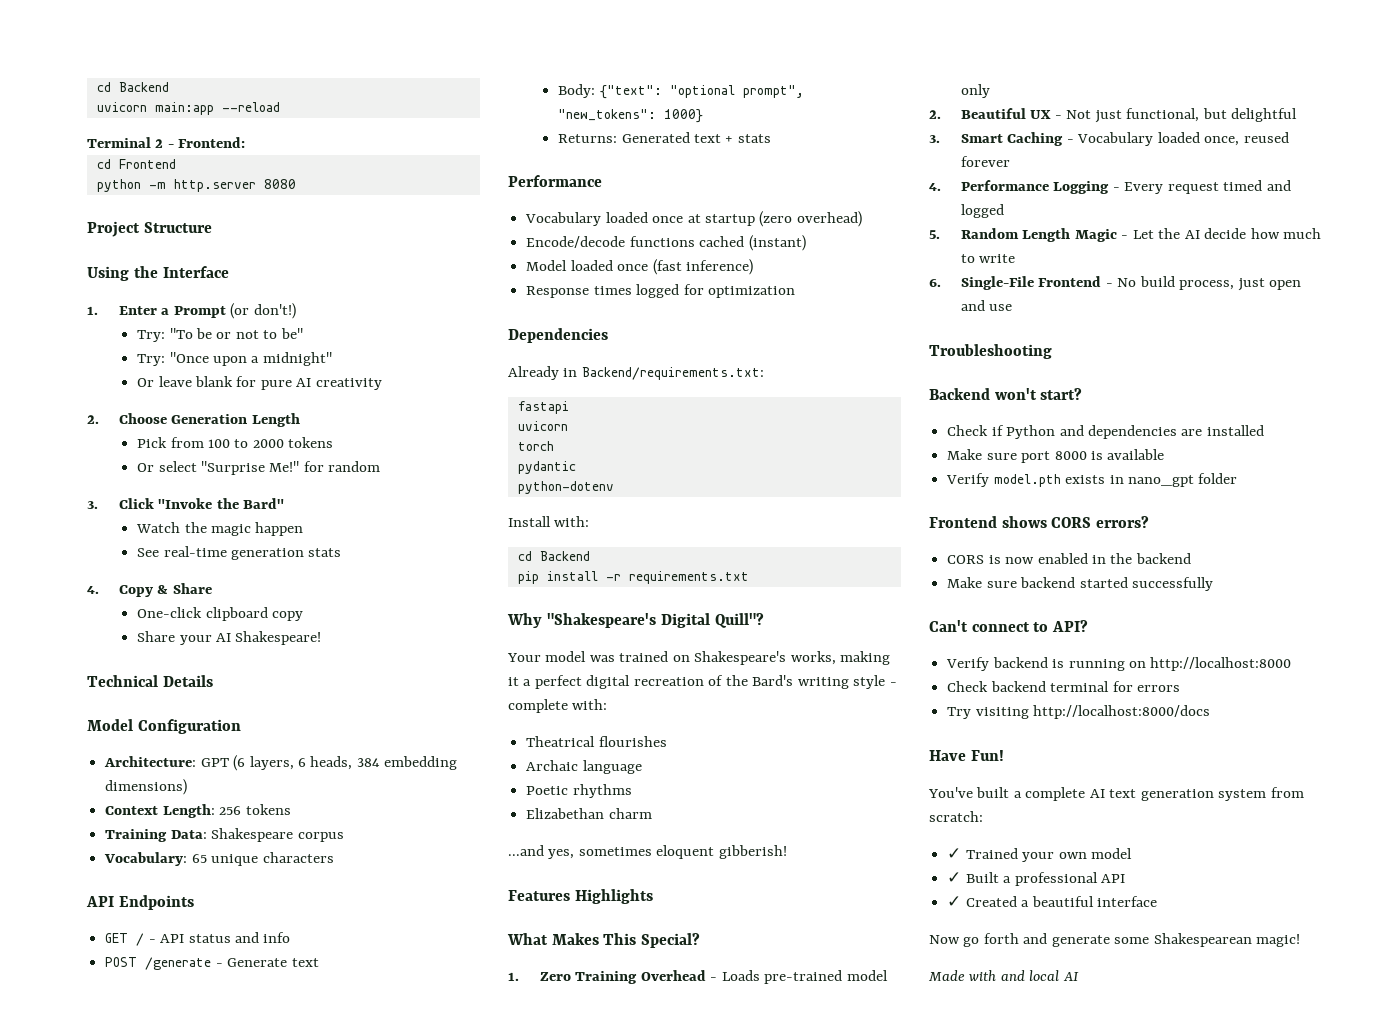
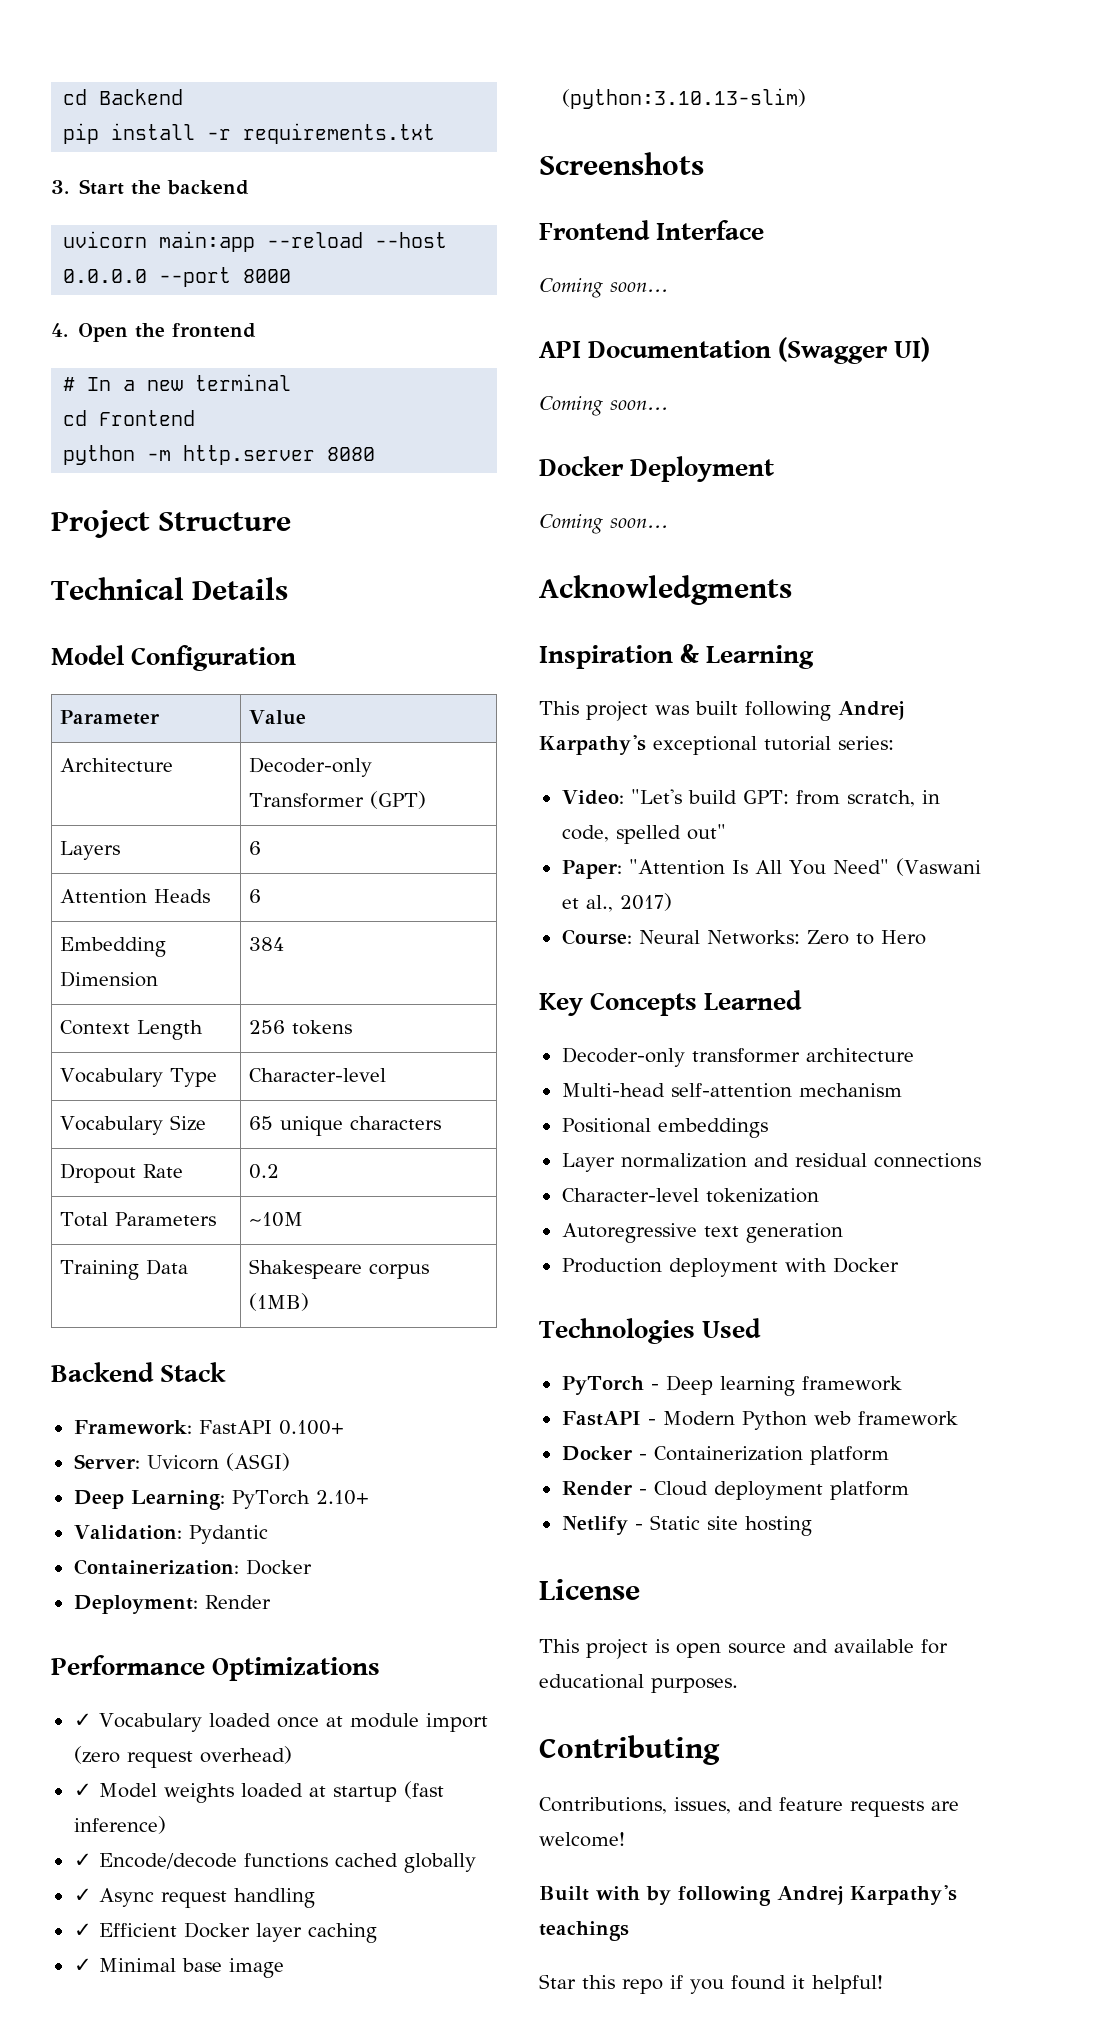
[96,82,169,92] [96,102,280,115] [87,137,246,148] cd Backend // uvicorn main:app --reload // Terminal 2 - Frontend: -> [63,89,184,105] [63,123,436,144] [51,179,250,195] [63,231,448,252] [63,267,292,287] [51,323,257,342] [63,374,292,391] cd Backend // pip install -r requirements.txt // 3. Start the backend // uvicorn main:app --reload --host 0.0.0.0 --port 8000 // 4. Open the frontend // # In a new terminal
[87,266,229,281] [87,303,296,319] [137,328,303,342] [137,352,332,366] [137,376,382,390] [87,413,300,427] [137,437,334,448] [137,461,381,475] [87,498,285,509] [136,522,304,536] [137,546,342,560] [87,583,212,597] [137,607,303,621] [137,631,322,645] [87,675,213,687] [87,719,241,734] [104,755,458,771] [105,779,188,795] [105,804,291,818] [105,828,344,842] [104,852,334,866] [86,895,194,910] [105,932,291,946] [105,957,319,970] [558,84,804,99] [558,109,704,123] [558,132,771,143] [508,175,602,187] Using the Interface // 1. Enter a Prompt (or don't!) // Try: "To be or not to be" // Try: "Once upon a midnight" // Or leave blank for pure AI creativity // 2. Choose Generation Length // Pick from 100 to 2000 tokens // Or select "Surprise Me!" for random // 3. Click "Invoke the Bard" // Watch the magic happen // See real-time generation stats // 4. Copy & Share // One-click clipboard copy // Share your AI Shakespeare! // Technical Details // Model Configuration // Architecture: GPT (6 layers, 6 heads, 384 embedding dimensions) // Context Length: 256 tokens // Training Data: Shakespeare corpus // Vocabulary: 65 unique characters // API Endpoints // GET / - API status and info // POST /generate - Generate text // Body: {"text": "optional prompt", "new_tokens": 1000} // Returns: Generated text + stats // Performance // -> [51,577,289,600] [51,645,297,671] [59,710,160,725] [248,710,306,725] [59,758,173,772] [248,757,372,777] [248,791,426,809] [59,841,120,860] [248,841,261,855] [59,889,210,904] [248,889,261,903] [59,937,166,957] [59,971,158,987] [248,937,284,951] [59,1020,203,1040] [248,1020,352,1035] [59,1068,217,1087] [248,1068,386,1082] [59,1115,206,1135] [248,1116,441,1136] [59,1163,183,1183] [248,1164,279,1179] [59,1212,216,1227] [248,1212,303,1227] [59,1259,188,1280] [248,1259,429,1279] [248,1293,309,1311] [51,1362,227,1382] [73,1420,344,1435] [73,1453,290,1471] [73,1490,369,1510] [73,1525,268,1544] [73,1559,312,1575] [73,1595,271,1614] [51,1655,381,1681] [73,1713,92,1727] Technical Details // Model Configuration // Parameter | Value // Architecture | Decoder-only Transformer (GPT) // Layers | 6 // Attention Heads | 6 // Embedding Dimension | 384 // Context Length | 256 tokens // Vocabulary Type | Character-level // Vocabulary Size | 65 unique characters // Dropout Rate | 0.2 // Total Parameters | ~10M // Training Data | Shakespeare corpus (1MB) // Backend Stack // Framework: FastAPI 0.100+ // Server: Uvicorn (ASGI) // Deep Learning: PyTorch 2.10+ // Validation: Pydantic // Containerization: Docker // Deployment: Render // Performance Optimizations // ✓
[704,211,862,227] [526,235,806,251] [526,259,753,275] [526,284,795,298] [508,328,608,343] [508,366,764,380] [517,401,569,414] [517,421,568,431] [517,441,554,451] [517,461,576,474] [517,481,614,494] [508,516,590,527] [517,551,590,561] [517,571,749,584] [507,613,764,628] [507,651,891,665] [508,675,897,689] [508,699,608,713] [526,736,667,747] [526,760,642,774] [526,784,632,798] [526,808,652,819] [508,845,787,859] [508,889,653,904] [507,933,701,948] [508,970,888,984] [960,84,990,98] [929,108,1298,123] [929,132,1289,146] [960,156,1010,167] [929,180,1291,194] [960,204,1004,218] [929,228,1322,242] [960,254,1016,263] [929,276,1302,291] [960,300,1013,311] [929,344,1052,359] [929,388,1083,400] [947,425,1264,439] [947,449,1165,463] [946,473,1238,487] [929,516,1150,528] [947,553,1191,564] [947,577,1213,591] [929,620,1089,632] [946,657,1292,671] [947,681,1180,692] [947,705,1211,719] [929,750,1004,761] [928,787,1304,801] [929,811,983,822] [947,848,1132,862] [947,872,1125,886] [947,896,1157,907] [929,933,1301,947] [928,970,1079,981] startup (zero overhead) // Encode/decode functions cached (instant) // Model loaded once (fast inference) // Response times logged for optimization // Dependencies // Already in Backend/requirements.txt: // fastapi // uvicorn // torch // pydantic // python-dotenv // Install with: // cd Backend // pip install -r requirements.txt // Why "Shakespeare's Digital Quill"? // Your model was trained on Shakespeare's works, making it a perfect digital recreation of the Bard's writing style - complete with: // Theatrical flourishes // Archaic language // Poetic rhythms // Elizabethan charm // ...and yes, sometimes eloquent gibberish! // Features Highlights // What Makes This Special? // 1. Zero Training Overhead - Loads pre-trained model only // 2. Beautiful UX - Not just functional, but delightful // 3. Smart Caching - Vocabulary loaded once, reused forever // 4. Performance Logging - Every request timed and logged // 5. Random Length Magic - Let the AI decide how much to write // 6. Single-File Frontend - No build process, just open and use // Troubleshooting // Backend won't start? // Check if Python and dependencies are installed // Make sure port 8000 is available // Verify model.pth exists in nano_gpt folder // Frontend shows CORS errors? // CORS is now enabled in the backend // Make sure backend started successfully // Can't connect to API? // Verify backend is running on http://localhost:8000 // Check backend terminal for errors // Try visiting http://localhost:8000/docs // Have Fun! // You've built a complete AI text generation system from scratch: // ✓ Trained your own model // ✓ Built a professional API // ✓ Created a beautiful interface // Now go forth and generate some Shakespearean magic! // Made with and local AI -> [349,1713,488,1732] [73,1746,292,1768] [73,1781,444,1803] [73,1816,166,1834] [73,1853,476,1873] [73,1888,315,1908] [73,1922,377,1943] [73,1958,284,1978] [561,88,806,109] [539,152,704,175] [539,220,765,240] [539,278,668,298] [539,337,931,364] [539,396,668,416] [539,456,775,482] [539,514,668,534] [539,575,792,605] [539,644,815,669] [539,701,904,721] [539,735,894,755] [561,789,940,807] [561,824,726,844] [561,858,981,879] [561,893,672,912] [561,929,926,945] [539,990,803,1016] [561,1047,914,1067] [561,1083,902,1098] [561,1118,768,1138] [561,1153,981,1172] [561,1188,819,1203] [561,1223,843,1243] [561,1257,899,1277] [539,1318,762,1344] [561,1375,902,1396] [561,1411,958,1430] [561,1446,889,1465] [561,1481,909,1500] [561,1515,812,1536] [539,1579,640,1600] [539,1639,948,1659] [539,1674,738,1693] [539,1735,720,1765] [539,1797,959,1817] [539,1832,625,1847] [539,1885,957,1906] [539,1921,629,1941] [539,1974,883,1994] module import (zero request overhead) // ✓ Model weights loaded at startup (fast inference) // ✓ Encode/decode functions cached globally // ✓ Async request handling // ✓ Efficient Docker layer caching // ✓ Minimal base image (python:3.10.13-slim) // Screenshots // Frontend Interface // Coming soon... // API Documentation (Swagger UI) // Coming soon... // Docker Deployment // Coming soon... // Acknowledgments // Inspiration & Learning // This project was built following Andrej Karpathy's exceptional tutorial series: // Video: "Let's build GPT: from scratch, in code, spelled out" // Paper: "Attention Is All You Need" (Vaswani et al., 2017) // Course: Neural Networks: Zero to Hero // Key Concepts Learned // Decoder-only transformer architecture // Multi-head self-attention mechanism // Positional embeddings // Layer normalization and residual connections // Character-level tokenization // Autoregressive text generation // Production deployment with Docker // Technologies Used // PyTorch - Deep learning framework // FastAPI - Modern Python web framework // Docker - Containerization platform // Render - Cloud deployment platform // Netlify - Static site hosting // License // This project is open source and available for educational purposes. // Contributing // Contributions, issues, and feature requests are welcome! // Built with by following Andrej Karpathy's teachings // Star this repo if you found it helpful!

